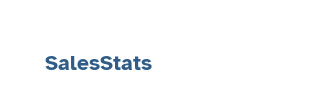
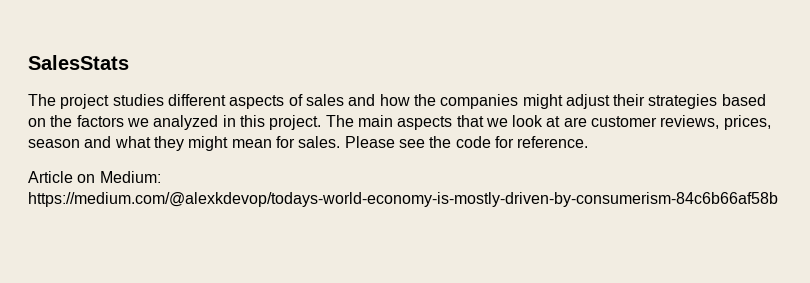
(152, 63) none -> [28,94,766,109] [28,115,771,130] [28,136,589,151] [28,171,161,183] [28,192,778,207] // The project studies different aspects of sales and how the companies might adjust their strategies based on the factors we analyzed in this project. The main aspects that we look at are customer reviews, prices, season and what they might mean for sales. Please see the code for reference. // Article on Medium: https://medium.com/@alexkdevop/todays-world-economy-is-mostly-driven-by-consumerism-84c6b66af58b

